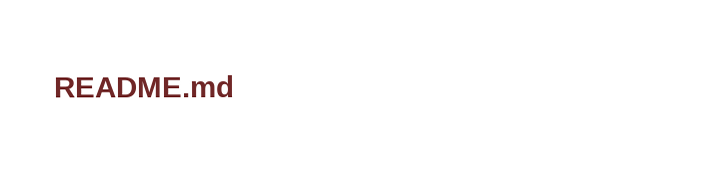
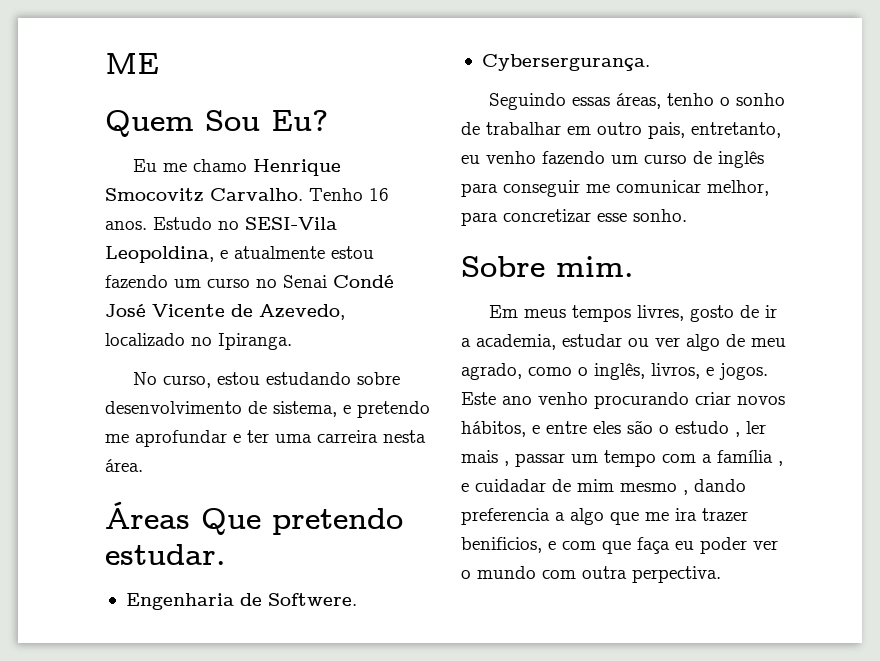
[53,75,235,98] README.md -> [105,53,159,74] [105,110,328,137] [133,159,342,176] [105,188,389,203] [105,217,337,230] [105,246,374,263] [105,275,394,288] [105,304,345,320] [105,333,292,350] [133,372,401,388] [105,401,430,418] [105,430,426,447] [105,459,143,472] [105,501,403,535] [105,544,226,565] [125,593,357,610] [481,54,650,71] [489,93,786,110] [461,122,781,139] [461,151,764,168] [461,180,769,197] [461,209,687,226] [461,256,634,277] [489,305,778,322] [461,334,786,351] [461,363,768,380] [461,392,785,409] [461,420,766,437] [461,450,783,467] [461,479,746,495] [461,508,748,525] [461,537,778,554] [461,566,721,583] ME // Quem Sou Eu? // Eu me chamo Henrique Smocovitz Carvalho. Tenho 16 anos. Estudo no SESI-Vila Leopoldina, e atualmente estou fazendo um curso no Senai Condé José Vicente de Azevedo, localizado no Ipiranga. // No curso, estou estudando sobre desenvolvimento de sistema, e pretendo me aprofundar e ter uma carreira nesta área. // Áreas Que pretendo estudar. // Engenharia de Softwere. // Cybersergurança. // Seguindo essas áreas, tenho o sonho de trabalhar em outro pais, entretanto, eu venho fazendo um curso de inglês para conseguir me comunicar melhor, para concretizar esse sonho. // Sobre mim. // Em meus tempos livres, gosto de ir a academia, estudar ou ver algo de meu agrado, como o inglês, livros, e jogos. Este ano venho procurando criar novos hábitos, e entre eles são o estudo , ler mais , passar um tempo com a família , e cuidadar de mim mesmo , dando preferencia a algo que me ira trazer benificios, e com que faça eu poder ver o mundo com outra perpectiva.

